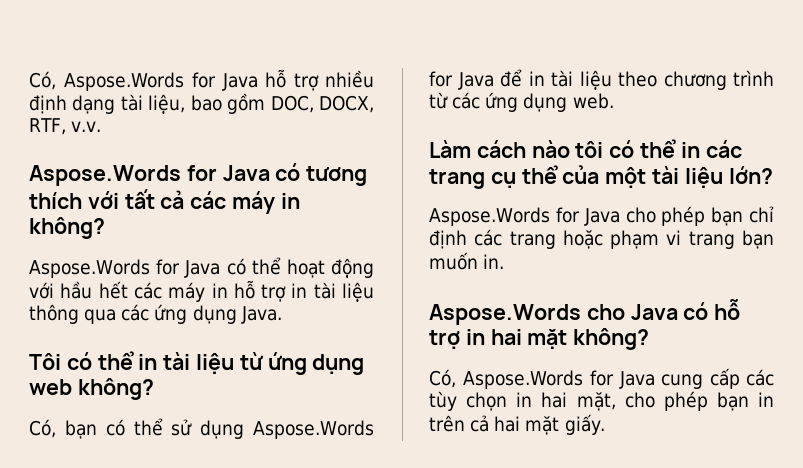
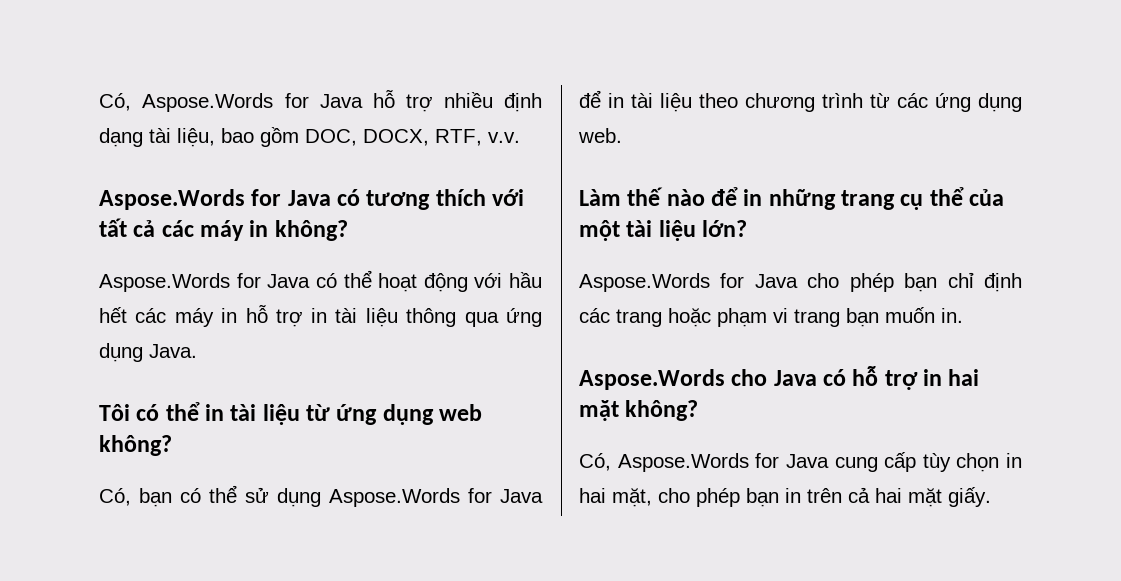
[121,304,150,321] các -> (499, 319) none
[476,139,742,158] cách nào tôi có thể in các -> [627,187,836,210] thế nào để in những
[746,369,774,386] các -> (917, 462) none

